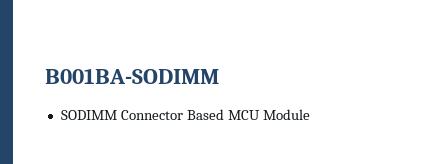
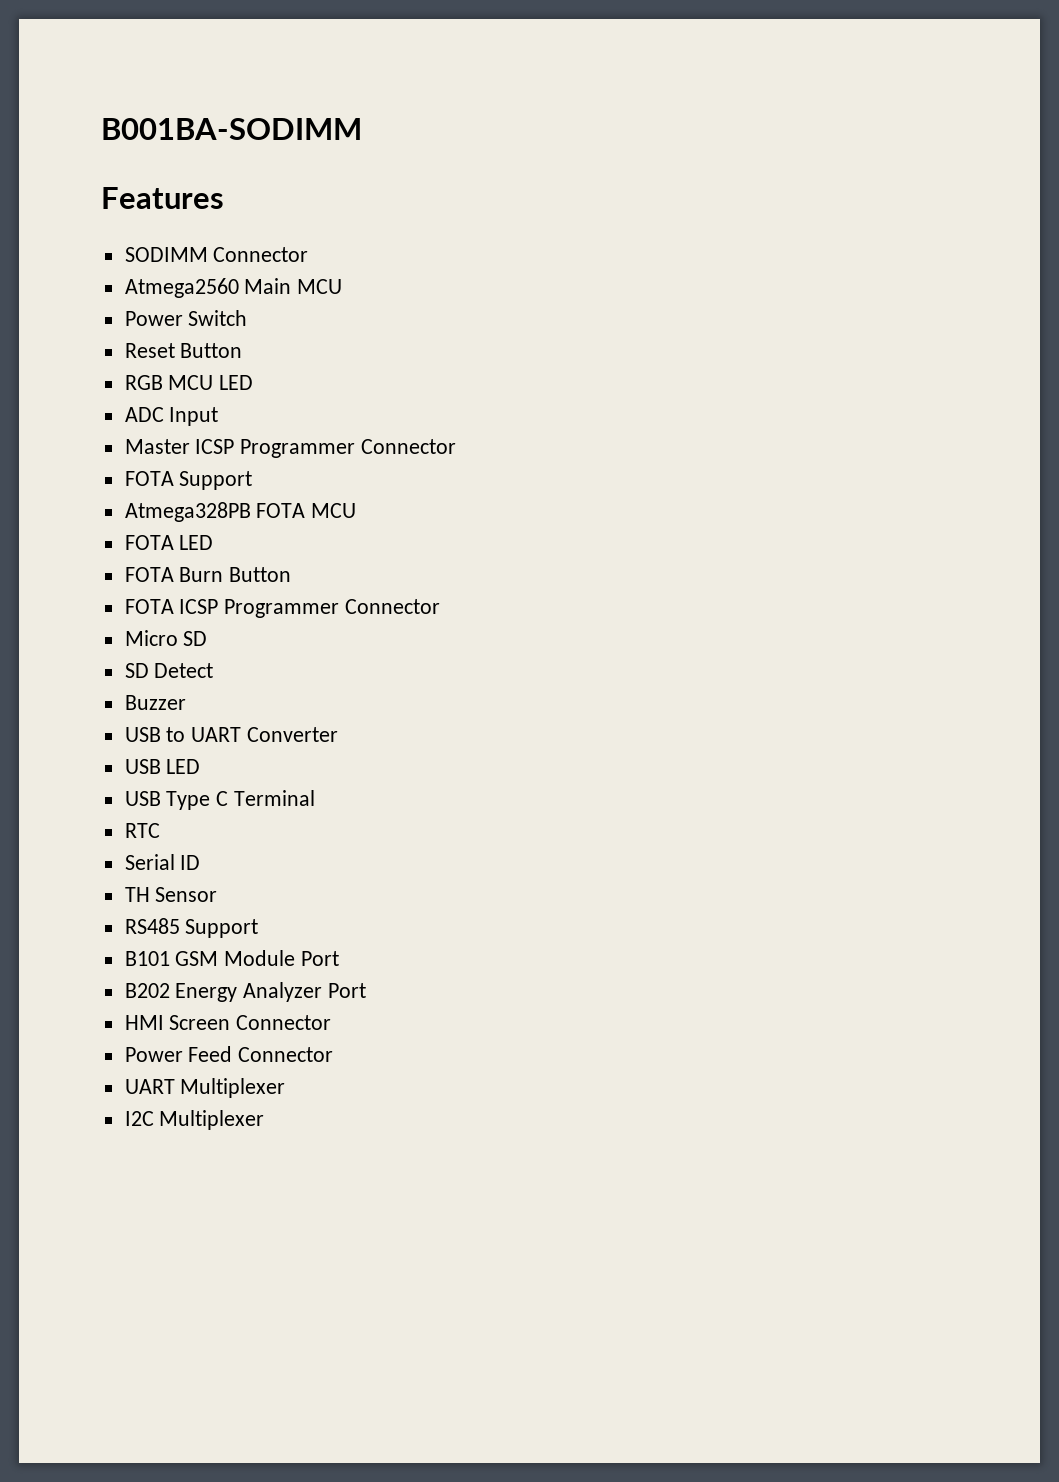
(219, 76) none -> [101,187,224,209] // Features
[186,109,310,120] Based MCU Module -> [124,278,343,298] [124,310,248,326] [124,343,243,358] [124,375,254,390] [124,407,219,426] [124,439,457,458] [124,471,253,490] [124,502,357,522] [124,535,214,550] [124,567,292,582] [124,599,441,618] [124,630,208,646] [124,663,214,678] [124,695,186,710] [124,727,339,742] [124,759,201,774] [124,790,316,810] [124,823,160,838] [124,854,201,870] [124,887,218,902] [124,918,259,938] [124,950,340,966] [124,982,367,1002] [124,1015,332,1030] [124,1046,334,1062] [124,1078,286,1098] [124,1110,265,1130] // Atmega2560 Main MCU // Power Switch // Reset Button // RGB MCU LED // ADC Input // Master ICSP Programmer Connector // FOTA Support // Atmega328PB FOTA MCU // FOTA LED // FOTA Burn Button // FOTA ICSP Programmer Connector // Micro SD // SD Detect // Buzzer // USB to UART Converter // USB LED // USB Type C Terminal // RTC // Serial ID // TH Sensor // RS485 Support // B101 GSM Module Port // B202 Energy Analyzer Port // HMI Screen Connector // Power Feed Connector // UART Multiplexer // I2C Multiplexer

